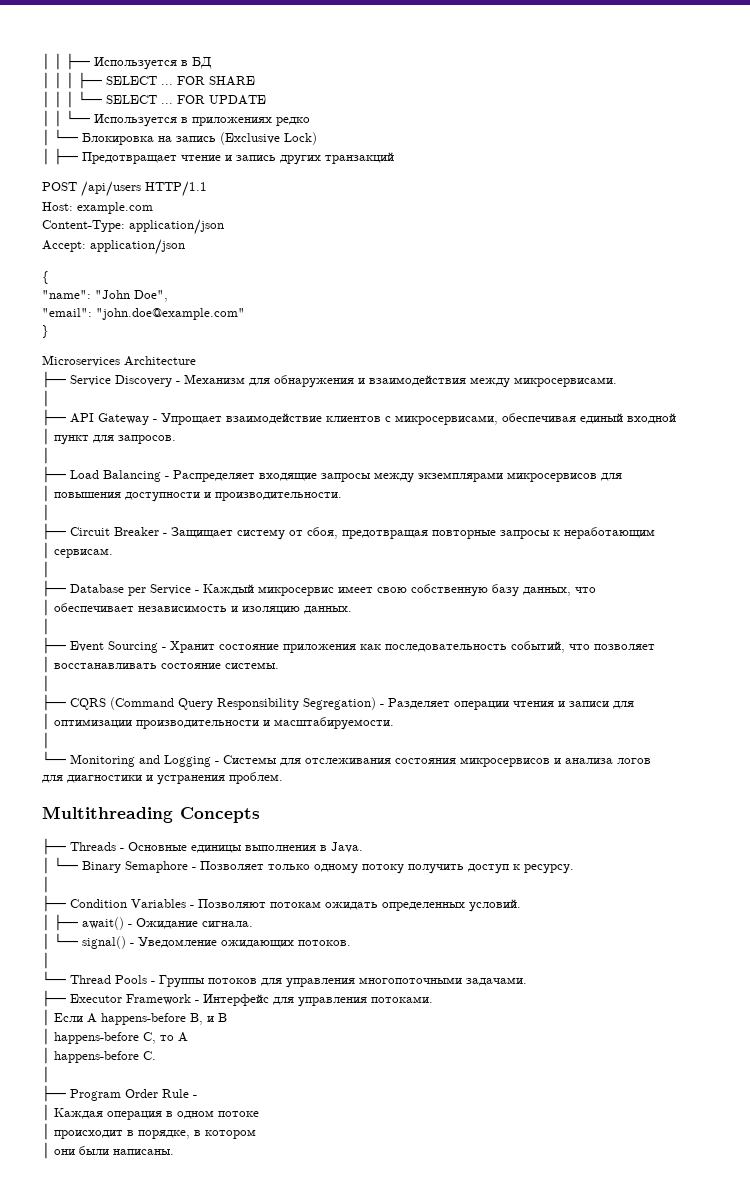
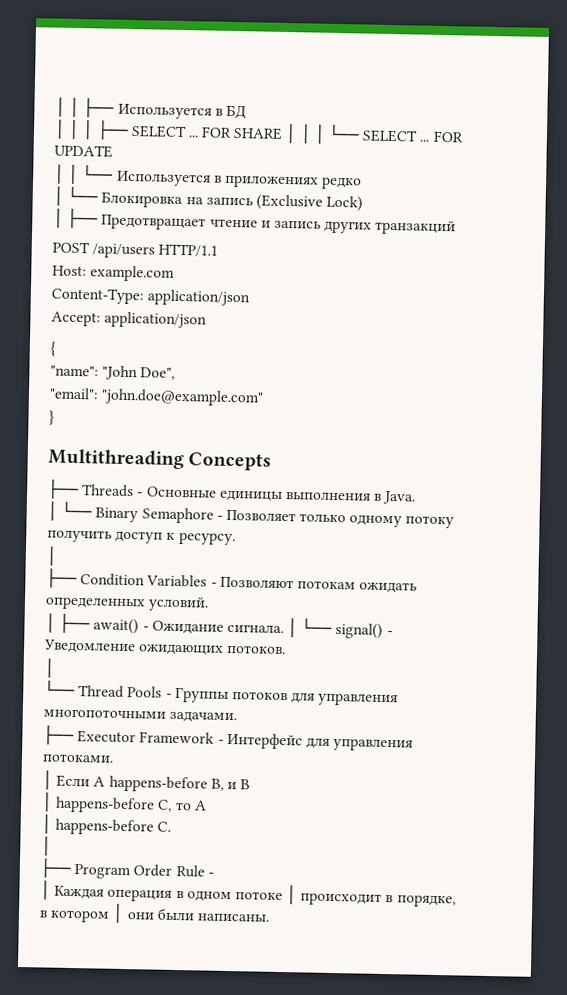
(255, 81) // -> (284, 133) none
[42,355,196,367] [42,371,617,388] [42,390,50,407] [42,409,676,426] [42,428,176,445] [42,447,50,464] [42,466,622,483] [42,485,342,502] [42,504,50,521] [42,523,655,540] [42,542,113,559] [42,561,50,578] [42,580,596,597] [42,599,352,616] [42,618,50,635] [42,637,655,654] [42,656,279,673] [42,675,50,692] [42,694,634,711] [42,713,394,730] [42,732,50,749] [42,751,651,767] [42,772,283,785] // Microservices Architecture // ├── Service Discovery - Механизм для обнаружения и взаимодействия между микросервисами. // │ // ├── API Gateway - Упрощает взаимодействие клиентов с микросервисами, обеспечивая единый входной // │ пункт для запросов. // │ // ├── Load Balancing - Распределяет входящие запросы между экземплярами микросервисов для // │ повышения доступности и производительности. // │ // ├── Circuit Breaker - Защищает систему от сбоя, предотвращая повторные запросы к неработающим // │ сервисам. // │ // ├── Database per Service - Каждый микросервис имеет свою собственную базу данных, что // │ обеспечивает независимость и изоляцию данных. // │ // ├── Event Sourcing - Хранит состояние приложения как последовательность событий, что позволяет // │ восстанавливать состояние системы. // │ // ├── CQRS (Command Query Responsibility Segregation) - Разделяет операции чтения и записи для // │ оптимизации производительности и масштабируемости. // │ // └── Monitoring and Logging - Системы для отслеживания состояния микросервисов и анализа логов // для диагностики и устранения проблем. -> (55, 418) none
(253, 924) // -> (284, 628) none
(259, 1114) // -> (283, 896) none
(256, 1134) // -> (111, 916) none

